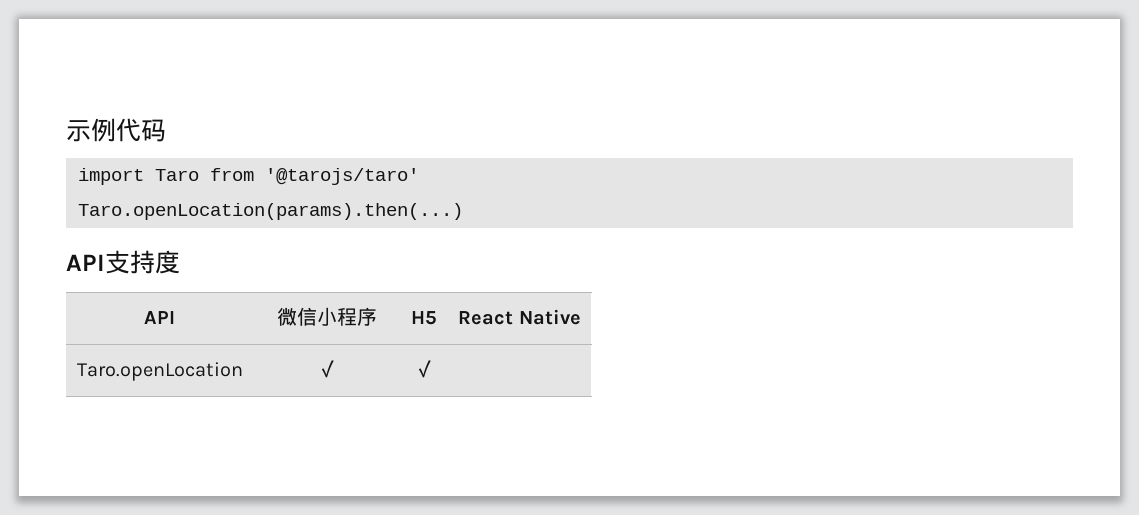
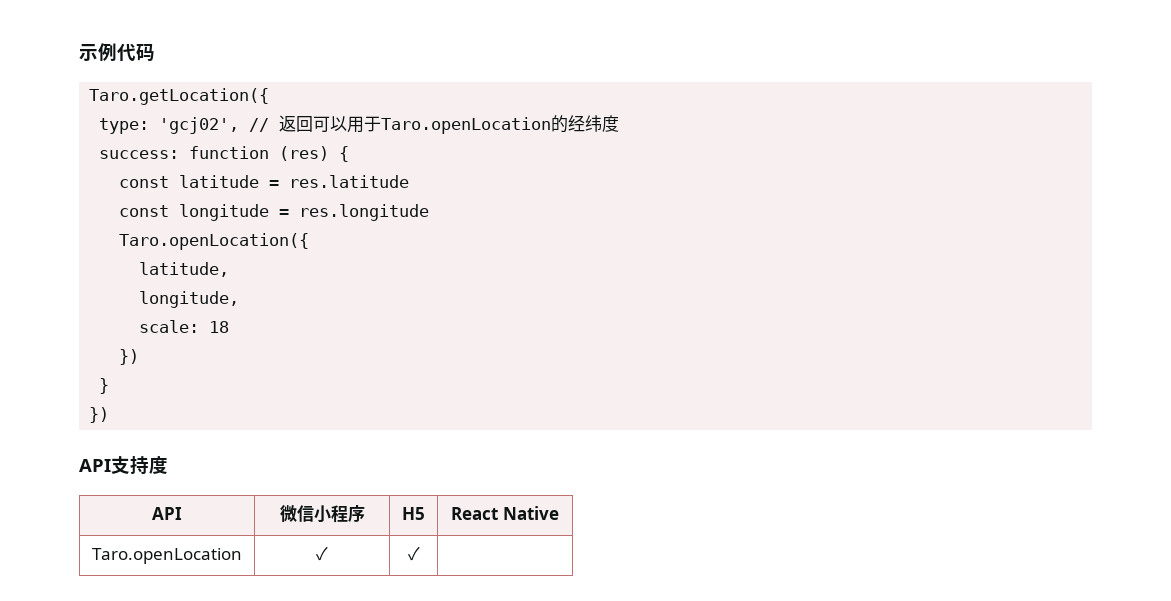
[78,168,419,185] [78,203,463,220] import Taro from '@tarojs/taro' // Taro.openLocation(params).then(...) -> [89,88,270,105] [99,115,620,134] [99,146,350,162] [119,175,410,188] [119,204,430,221] [119,233,310,250] [139,262,230,277] [139,291,240,308] [139,320,230,333] [119,349,140,365] [99,378,110,394] [89,407,110,423] Taro.getLocation({ // type: 'gcj02', // 返回可以用于Taro.openLocation的经纬度 // success: function (res) { // const latitude = res.latitude // const longitude = res.longitude // Taro.openLocation({ // latitude, // longitude, // scale: 18 // }) // } // })

